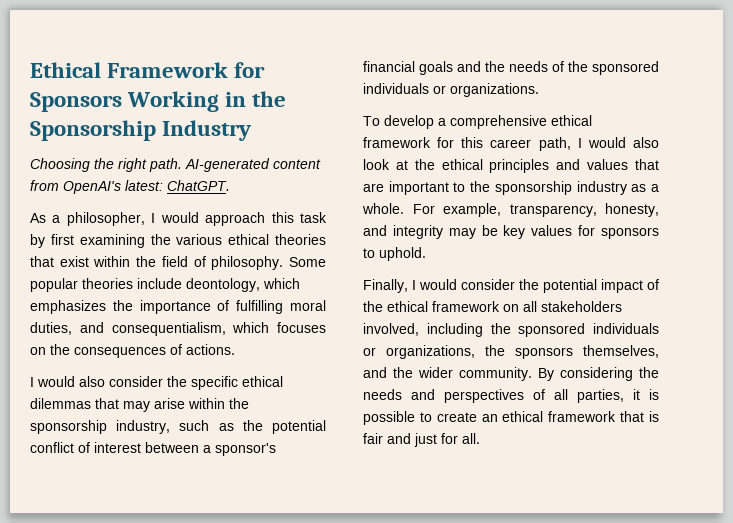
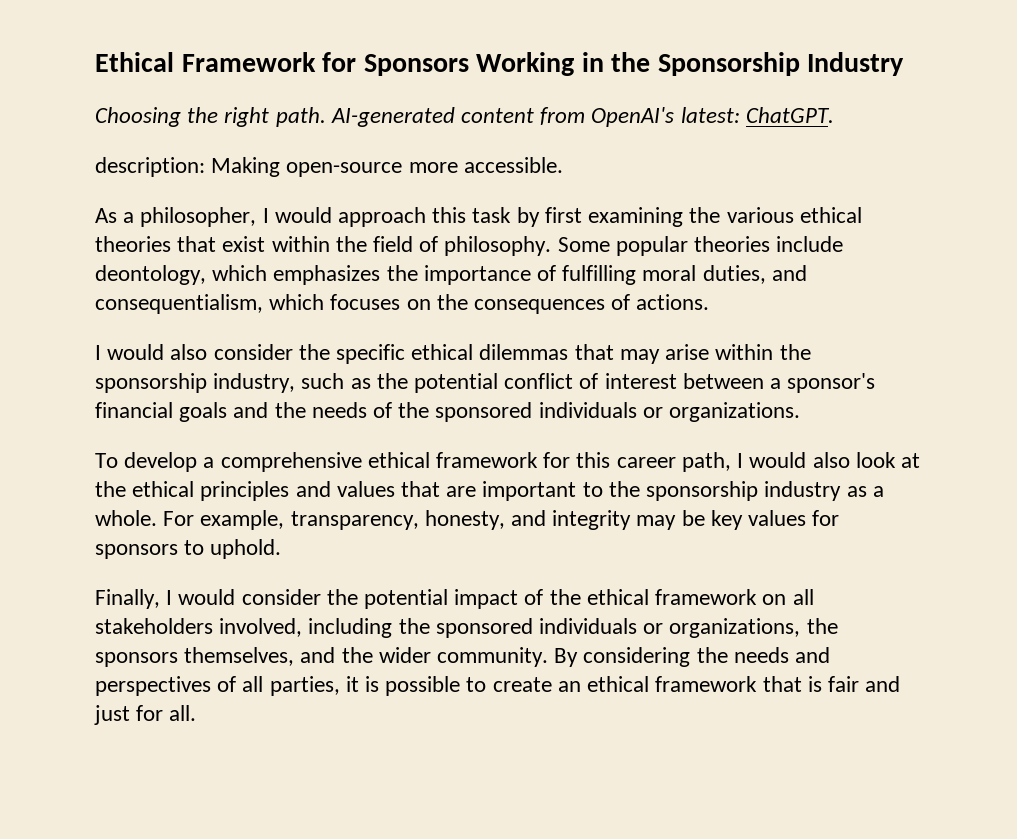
(230, 185) none -> [95,157,563,177] // description: Making open-source more accessible.

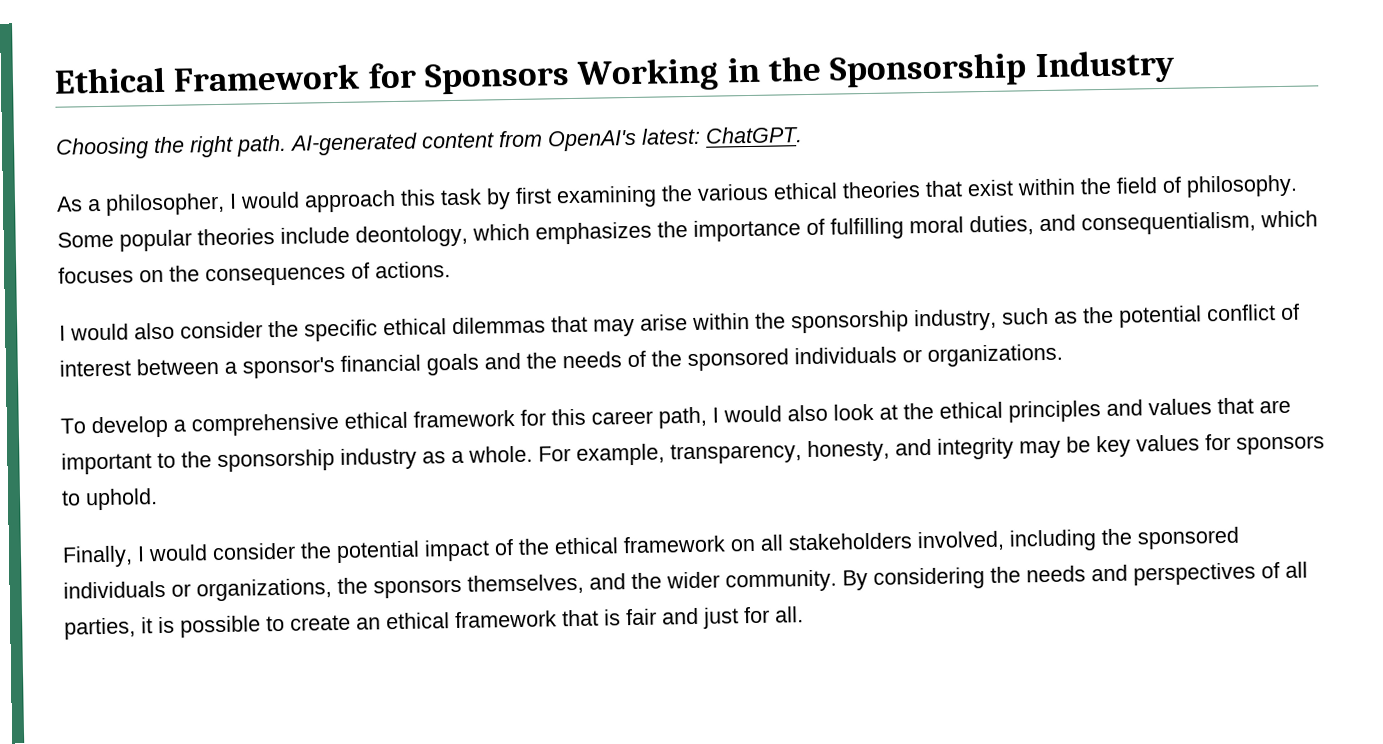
[95,157,563,177] // description: Making open-source more accessible. -> (803, 135) none

